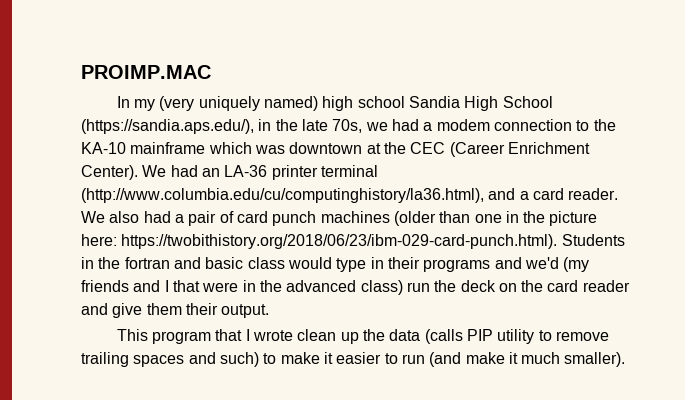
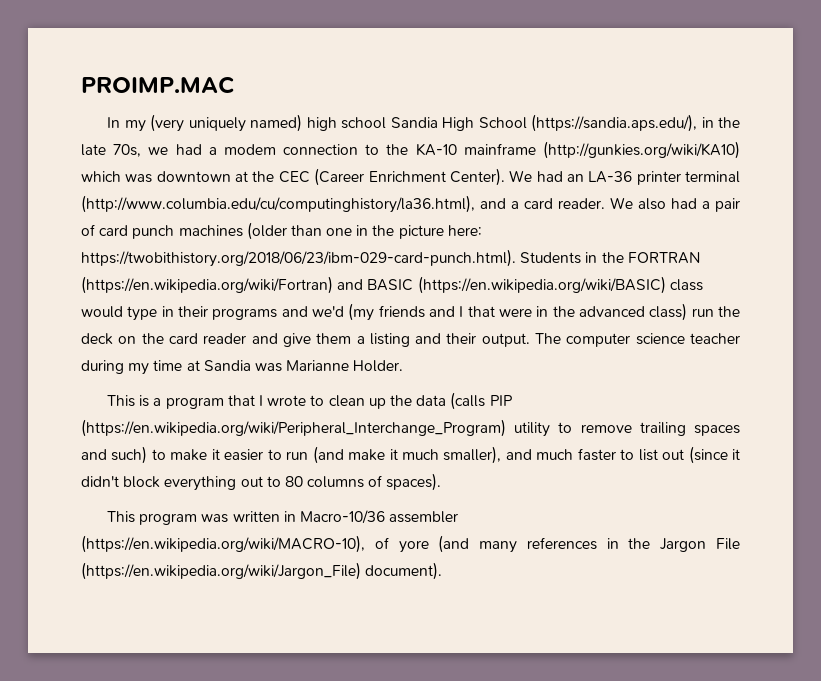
(206, 148) none -> [543,141,740,159] (http://gunkies.org/wiki/KA10)
[124,257,244,269] fortran and basic -> [627,252,700,264] [81,276,666,294] FORTRAN (https://en.wikipedia.org/wiki/Fortran) and BASIC (https://en.wikipedia.org/wiki/BASIC)
(182, 309) none -> [356,333,442,347] a listing and
[116,329,148,341] // This -> [535,333,740,347] [81,360,404,375] [107,395,162,407] The computer science teacher during my time at Sandia was Marianne Holder. // This is a
(294, 335) none -> [310,395,325,406] to
(493, 335) none -> [81,419,506,437] (https://en.wikipedia.org/wiki/Peripheral_Interchange_Program)
[564,352,626,367] smaller). -> [443,446,741,464] [81,473,442,491] [107,510,459,525] [81,535,741,553] [81,562,443,580] smaller), and much faster to list out (since it didn't block everything out to 80 columns of spaces). // This program was written in Macro-10/36 assembler (https://en.wikipedia.org/wiki/MACRO-10), of yore (and many references in the Jargon File (https://en.wikipedia.org/wiki/Jargon_File) document).

